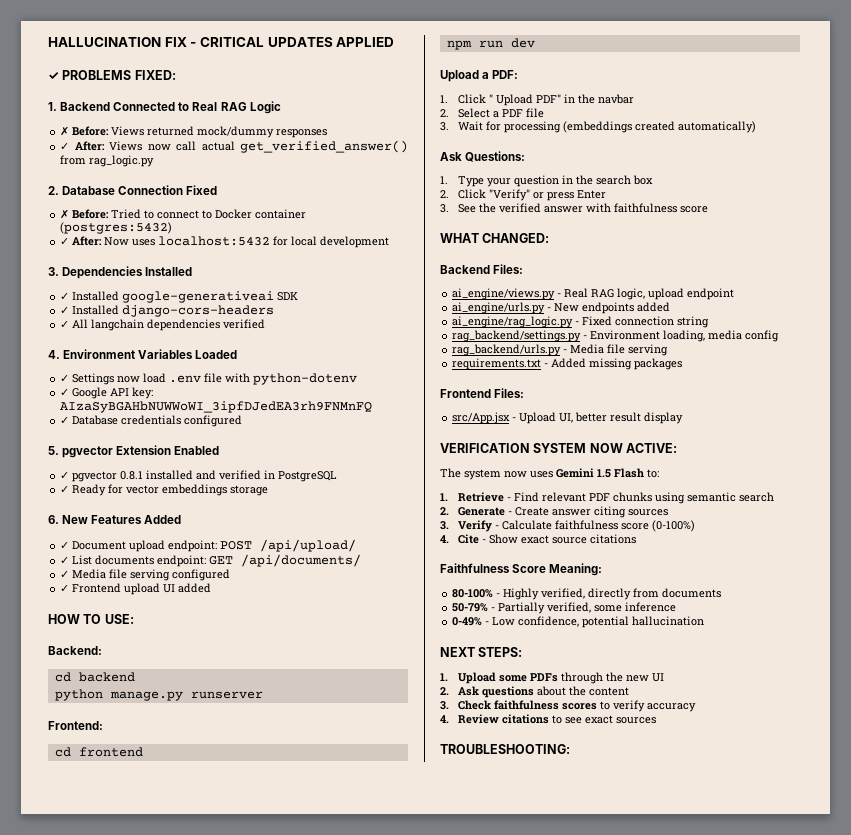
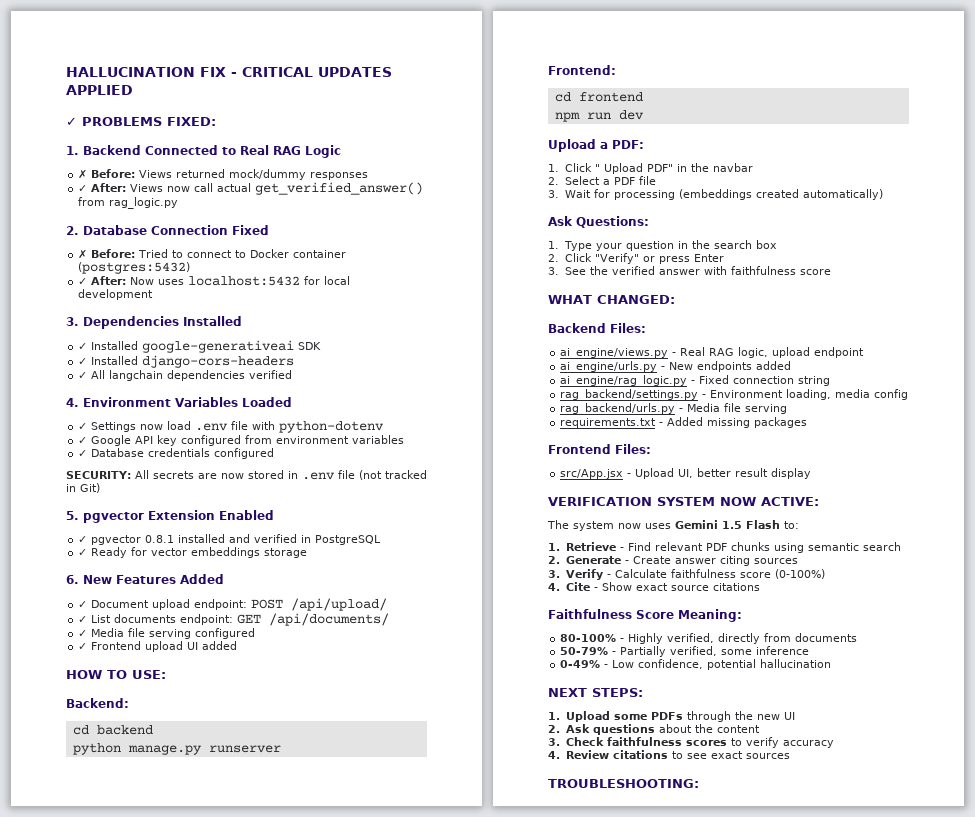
[132,387,154,399] [60,401,373,413] key: AIzaSyBGAHbNUWWoWI_3ipfDJedEA3rh9FNMnFQ -> [157,435,405,446] key configured from environment variables
(243, 421) none -> [66,470,427,480] [66,483,100,493] // SECURITY: All secrets are now stored in .env file (not tracked in Git)

